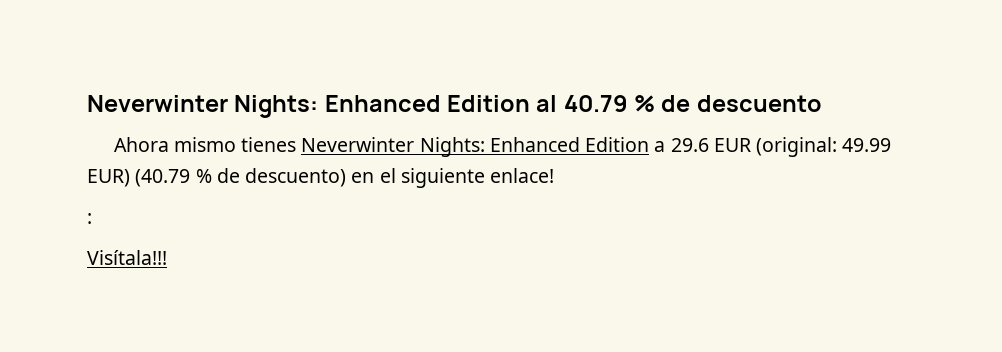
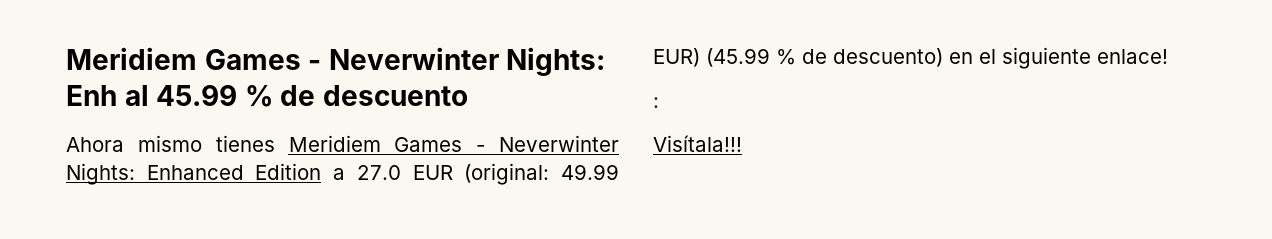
[87,95,628,118] Neverwinter Nights: Enhanced Edition al 40.79 -> [66,47,606,76] [66,84,238,106] Meridiem Games - Neverwinter Nights: Enh al 45.99
(297, 144) none -> [288,135,486,152] Meridiem Games -
[670,138,709,152] 29.6 -> [356,165,401,180] 27.0
[135,169,191,187] (40.79 -> [706,48,770,67] (45.99

